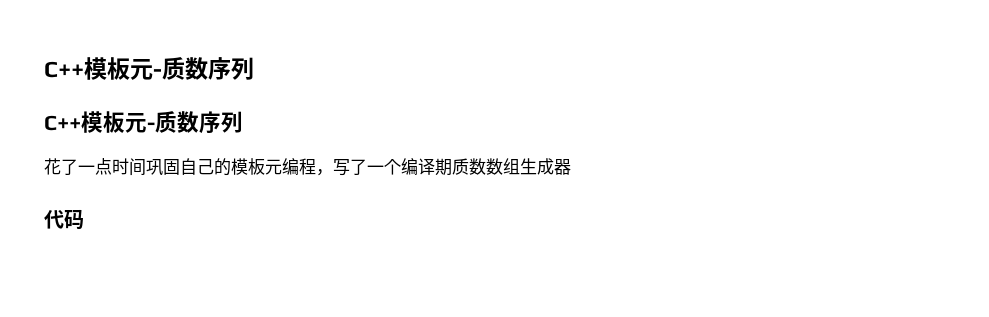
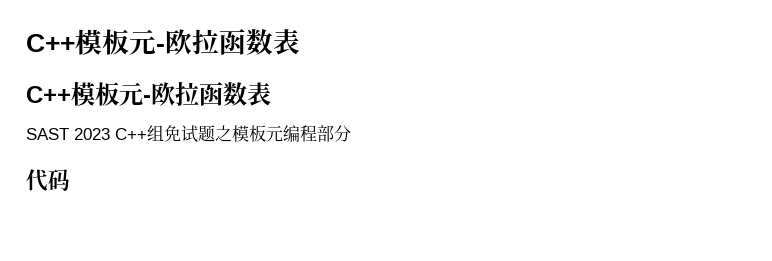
[44,57,254,80] [44,111,243,134] [44,158,571,176] C++模板元-质数序列 // C++模板元-质数序列 // 花了一点时间巩固自己的模板元编程，写了一个编译期质数数组生成器 -> [26,29,300,55] [26,82,271,106] [26,125,351,143] C++模板元-欧拉函数表 // C++模板元-欧拉函数表 // SAST 2023 C++组免试题之模板元编程部分

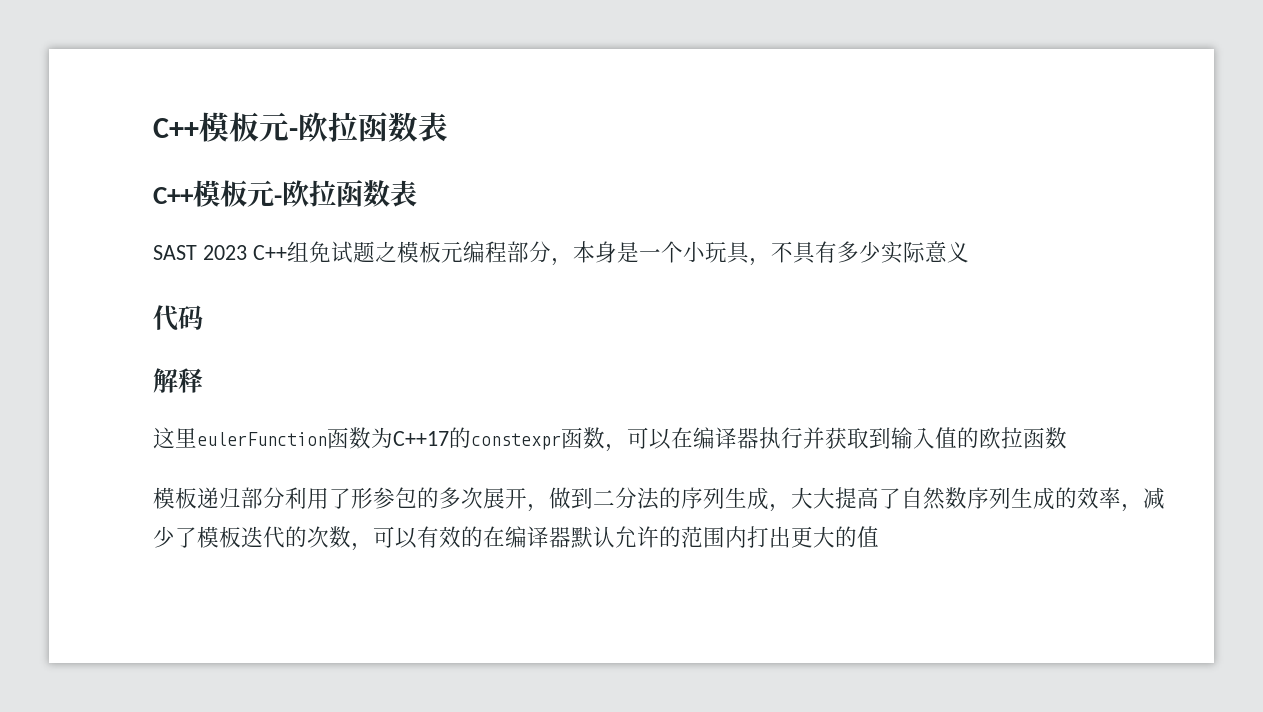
[26,169,70,192] // 代码 -> [550,241,969,266] [153,305,203,331] [153,368,203,393] [153,427,1067,452] [153,487,1165,512] [153,526,879,551] ，本身是一个小玩具，不具有多少实际意义 // 代码 // 解释 // 这里eulerFunction函数为C++17的constexpr函数，可以在编译器执行并获取到输入值的欧拉函数 // 模板递归部分利用了形参包的多次展开，做到二分法的序列生成，大大提高了自然数序列生成的效率，减少了模板迭代的次数，可以有效的在编译器默认允许的范围内打出更大的值

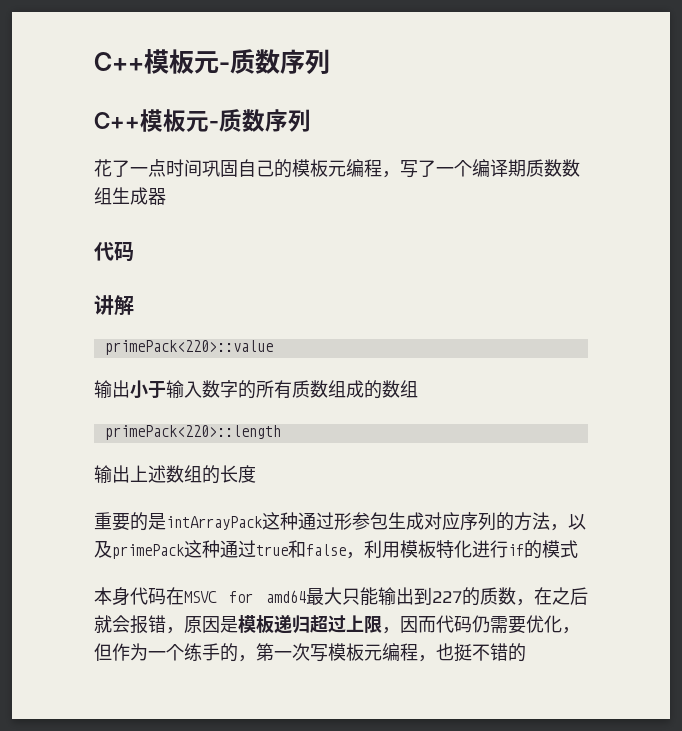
[153,112,448,142] [153,180,417,207] [153,241,969,266] C++模板元-欧拉函数表 // C++模板元-欧拉函数表 // SAST 2023 C++组免试题之模板元编程部分，本身是一个小玩具，不具有多少实际意义 -> [94,49,330,75] [94,109,311,132] [94,159,580,178] [94,187,166,205] C++模板元-质数序列 // C++模板元-质数序列 // 花了一点时间巩固自己的模板元编程，写了一个编译期质数数组生成器
(203, 317) none -> [94,295,114,315] 讲
[178,368,203,393] [153,427,1067,452] [153,487,1165,512] [153,526,879,551] 释 // 这里eulerFunction函数为C++17的constexpr函数，可以在编译器执行并获取到输入值的欧拉函数 // 模板递归部分利用了形参包的多次展开，做到二分法的序列生成，大大提高了自然数序列生成的效率，减少了模板迭代的次数，可以有效的在编译器默认允许的范围内打出更大的值 -> [104,340,273,355] [94,380,418,399] [104,425,281,440] [94,465,256,484] [94,512,586,531] [94,540,578,559] [94,587,588,606] [94,614,580,634] [94,643,526,662] // primePack<220>::value // 输出小于输入数字的所有质数组成的数组 // primePack<220>::length // 输出上述数组的长度 // 重要的是intArrayPack这种通过形参包生成对应序列的方法，以及primePack这种通过true和false，利用模板特化进行if的模式 // 本身代码在MSVC for amd64最大只能输出到227的质数，在之后就会报错，原因是模板递归超过上限，因而代码仍需要优化，但作为一个练手的，第一次写模板元编程，也挺不错的

